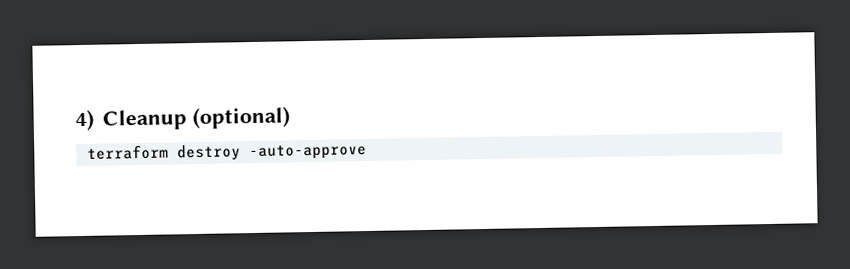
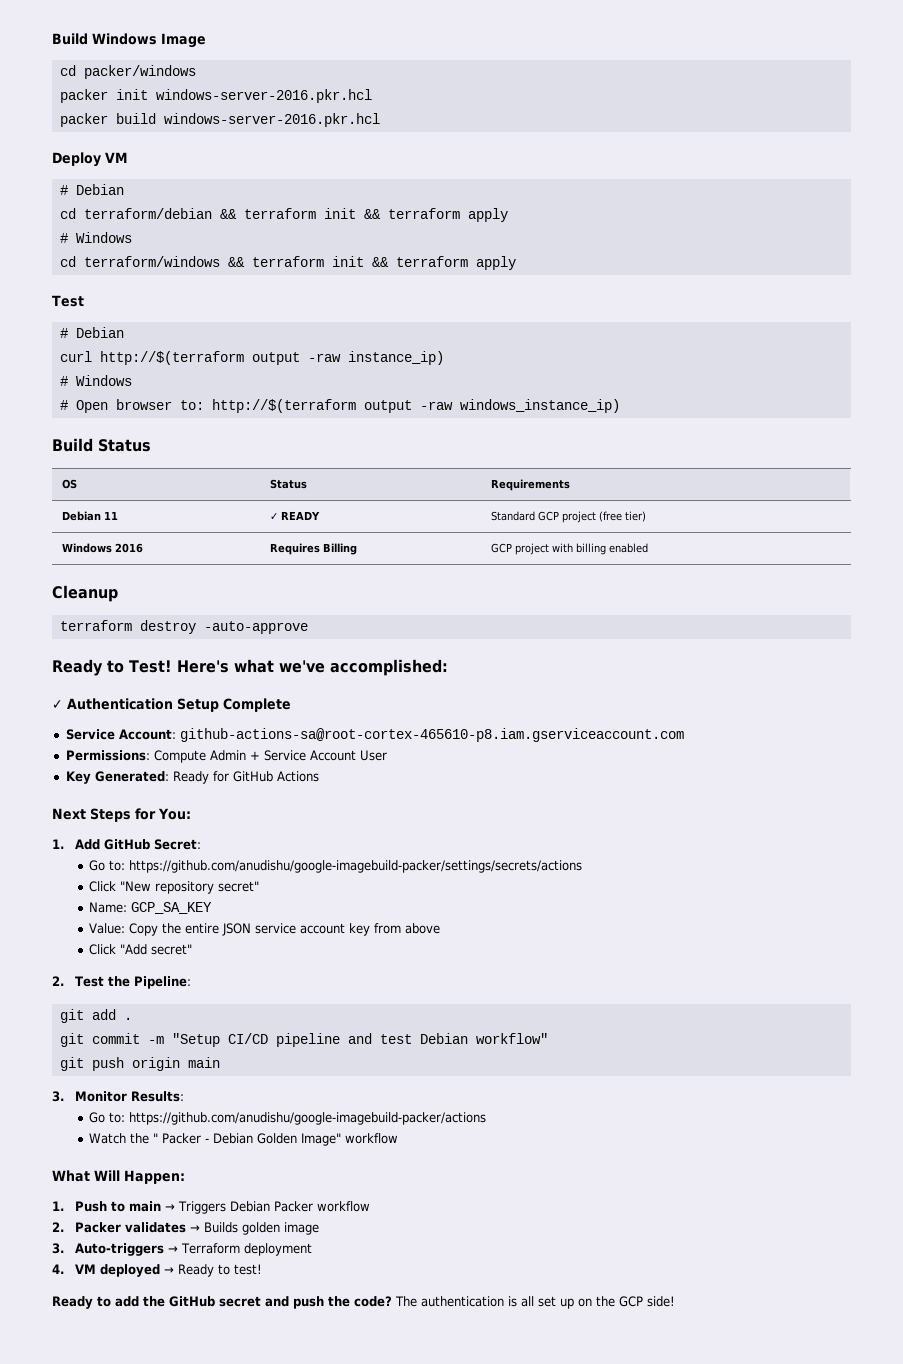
[75,109,94,132] 4) -> [52,33,206,48] [59,65,196,79] [59,89,372,103] [59,113,380,127] [52,152,128,167] [59,184,124,195] [59,208,508,222] [59,232,132,243] [59,256,516,270] [52,295,84,307] [59,327,124,338] [59,351,444,365] [59,375,132,386] [59,399,620,413] [52,438,151,452] [61,479,77,489] [269,479,307,489] [490,479,570,491] [61,511,118,521] [269,511,320,520] [490,511,646,523] [61,543,143,553] [269,543,357,555] [490,543,648,555] Build Windows Image // cd packer/windows // packer init windows-server-2016.pkr.hcl // packer build windows-server-2016.pkr.hcl // Deploy VM // # Debian // cd terraform/debian && terraform init && terraform apply // # Windows // cd terraform/windows && terraform init && terraform apply // Test // # Debian // curl http://$(terraform output -raw instance_ip) // # Windows // # Open browser to: http://$(terraform output -raw windows_instance_ip) // Build Status // OS | Status | Requirements // Debian 11 | ✓ READY | Standard GCP project (free tier) // Windows 2016 | Requires Billing | GCP project with billing enabled //
[192,106,291,130] (optional) -> (118, 593) none
(368, 152) none -> [52,659,448,676] [52,698,291,712] [65,728,684,742] [65,750,387,763] [65,771,319,784] [52,808,191,822] [52,839,202,850] [88,860,582,873] [88,881,259,894] [88,902,212,914] [88,923,440,936] [88,944,192,955] [52,976,192,989] [59,1009,132,1023] [59,1033,548,1047] [59,1057,220,1071] [52,1091,185,1102] [88,1112,486,1125] [88,1133,398,1146] [52,1170,185,1184] [52,1201,371,1214] [52,1222,320,1235] [52,1243,313,1256] [52,1264,263,1277] [52,1296,675,1309] // Ready to Test! Here's what we've accomplished: // ✓ Authentication Setup Complete // Service Account: github-actions-sa@root-cortex-465610-p8.iam.gserviceaccount.com // Permissions: Compute Admin + Service Account User // Key Generated: Ready for GitHub Actions // Next Steps for You: // 1. Add GitHub Secret: // Go to: https://github.com/anudishu/google-imagebuild-packer/settings/secrets/actions // Click "New repository secret" // Name: GCP_SA_KEY // Value: Copy the entire JSON service account key from above // Click "Add secret" // 2. Test the Pipeline: // git add . // git commit -m "Setup CI/CD pipeline and test Debian workflow" // git push origin main // 3. Monitor Results: // Go to: https://github.com/anudishu/google-imagebuild-packer/actions // Watch the " Packer - Debian Golden Image" workflow // What Will Happen: // 1. Push to main → Triggers Debian Packer workflow // 2. Packer validates → Builds golden image // 3. Auto-triggers → Terraform deployment // 4. VM deployed → Ready to test! // Ready to add the GitHub secret and push the code? The authentication is all set up on the GCP side!

